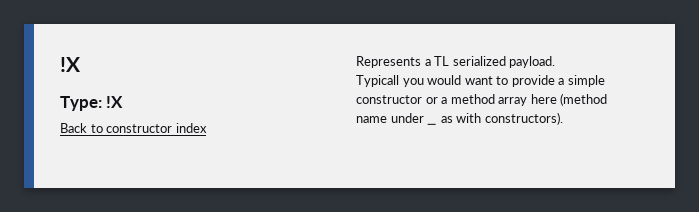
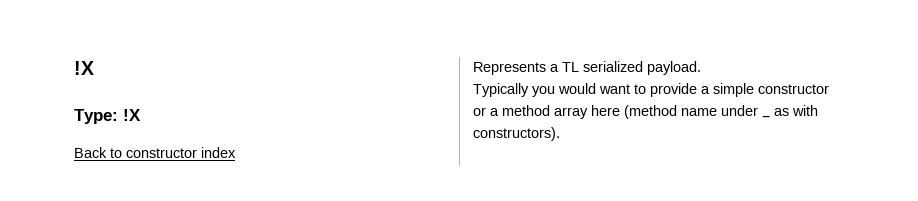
[356,75,399,87] Typicall -> [473,83,529,97] Typically

